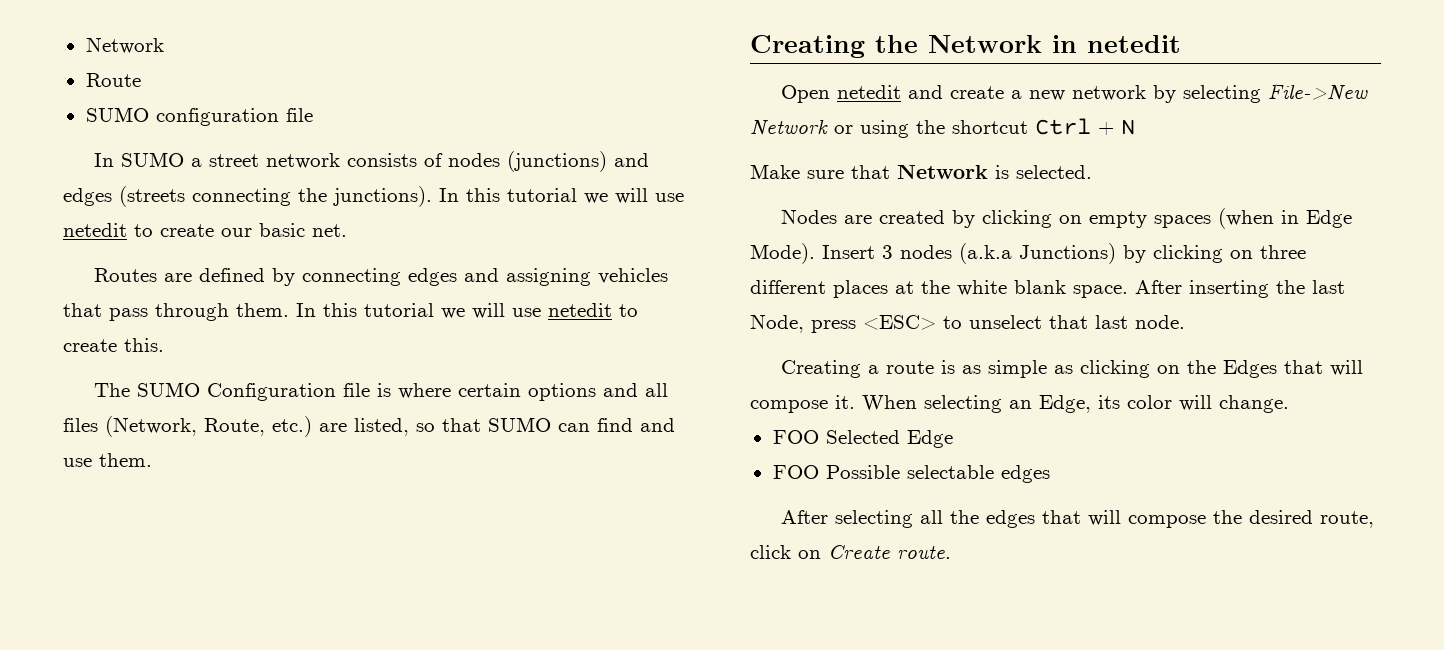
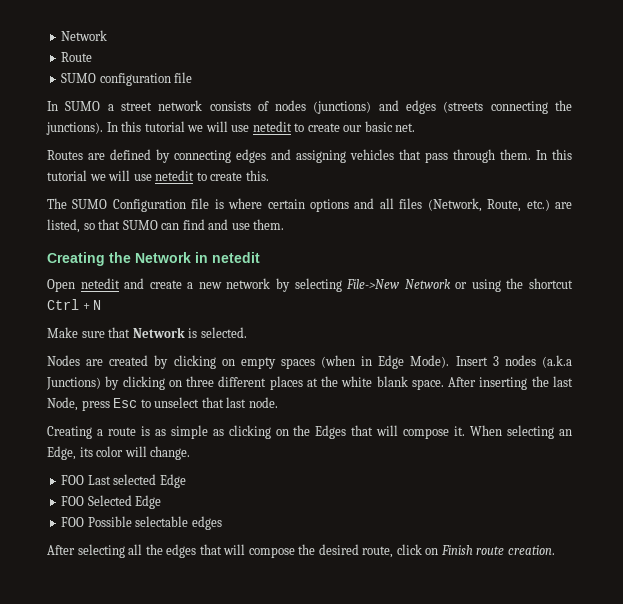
[863,315,936,330] <ESC> -> [113,398,138,408] Esc
(1289, 404) none -> [61,474,186,488] // FOO Last selected Edge
[828,545,951,559] Create route. -> [440,545,555,555] Finish route creation.

